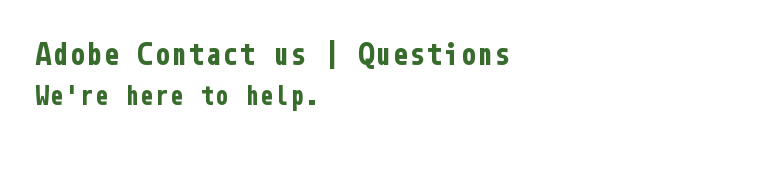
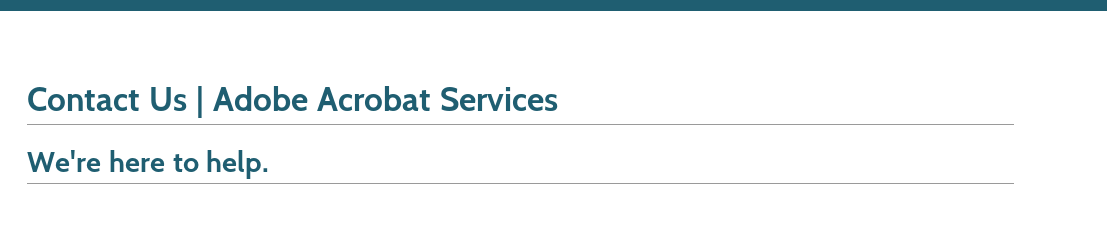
[34,40,510,69] Adobe Contact us | Questions -> [27,86,559,118] Contact Us | Adobe Acrobat Services

